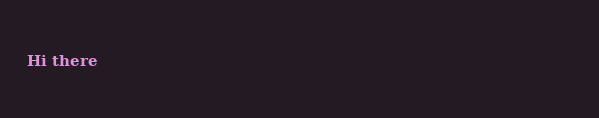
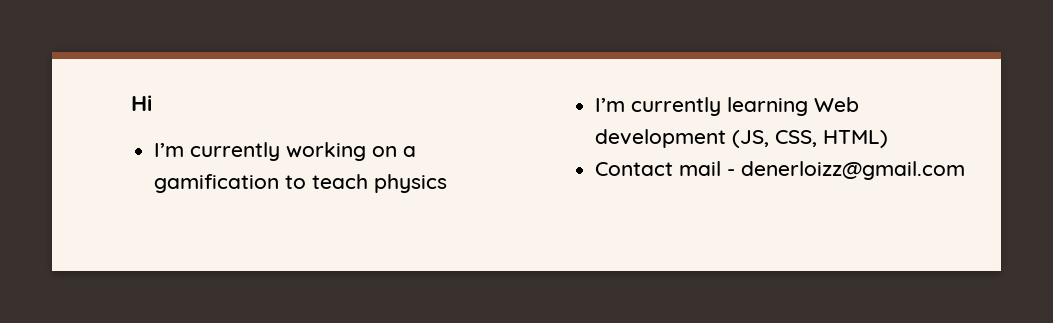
[52,55,98,66] there -> [154,142,417,161] [154,174,448,193] [595,97,860,116] [595,129,889,148] [595,161,966,180] // I’m currently working on a gamification to teach physics // I’m currently learning Web development (JS, CSS, HTML) // Contact mail - denerloizz@gmail.com

